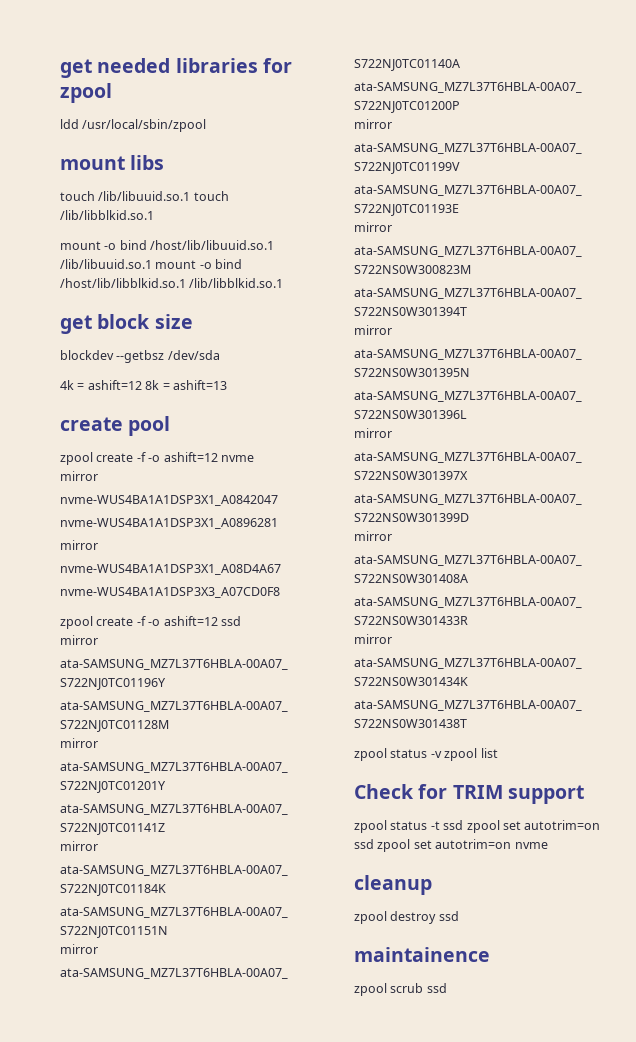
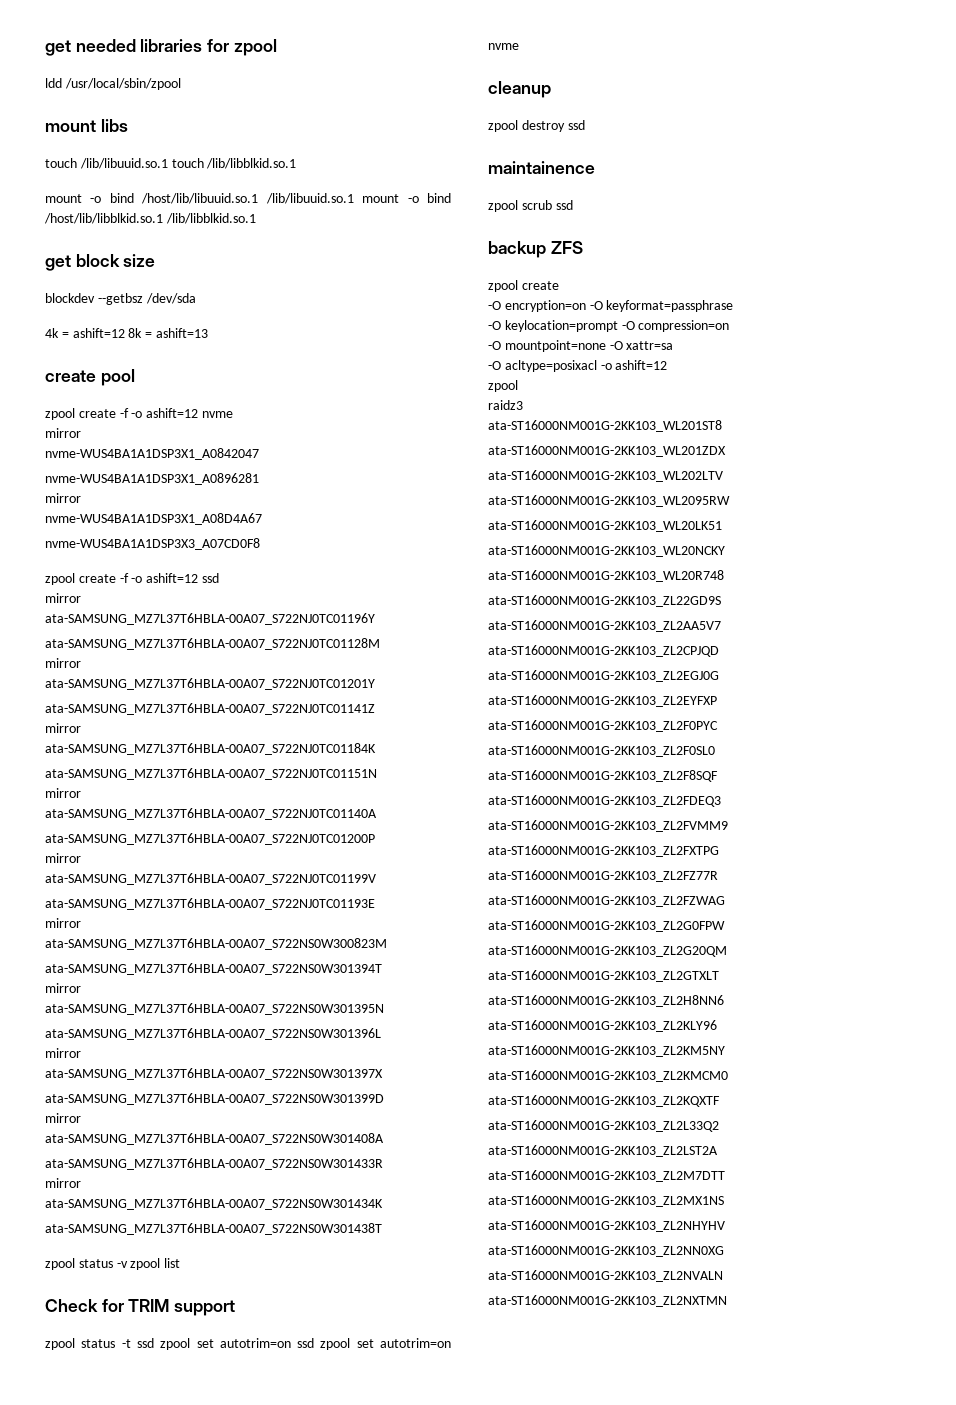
(447, 988) none -> [488,241,583,258] [488,280,559,292] [488,300,734,312] [488,320,730,332] [488,340,674,352] [488,360,668,372] [488,380,518,392] [488,400,523,410] [488,420,722,432] [488,445,726,457] [488,470,723,482] [488,495,730,507] [488,520,722,532] [488,545,725,557] [488,570,724,582] [488,595,721,607] [488,620,721,632] [488,645,719,657] [488,670,719,682] [488,695,717,707] [488,720,718,732] [488,745,715,757] [488,770,718,782] [488,795,721,807] [488,820,728,832] [488,845,719,857] [488,870,718,882] [488,895,725,907] [488,920,725,932] [488,945,727,957] [488,970,719,982] [488,995,724,1007] [488,1020,717,1032] [488,1045,725,1057] [488,1070,728,1082] [488,1095,720,1107] [488,1120,719,1132] [488,1145,718,1157] [488,1170,725,1182] [488,1195,724,1207] [488,1220,725,1232] [488,1245,724,1257] [488,1270,723,1282] [488,1295,727,1307] // backup ZFS // zpool create // -O encryption=on -O keyformat=passphrase // -O keylocation=prompt -O compression=on // -O mountpoint=none -O xattr=sa // -O acltype=posixacl -o ashift=12 // zpool // raidz3 // ata-ST16000NM001G-2KK103_WL201ST8 // ata-ST16000NM001G-2KK103_WL201ZDX // ata-ST16000NM001G-2KK103_WL202LTV // ata-ST16000NM001G-2KK103_WL2095RW // ata-ST16000NM001G-2KK103_WL20LK51 // ata-ST16000NM001G-2KK103_WL20NCKY // ata-ST16000NM001G-2KK103_WL20R748 // ata-ST16000NM001G-2KK103_ZL22GD9S // ata-ST16000NM001G-2KK103_ZL2AA5V7 // ata-ST16000NM001G-2KK103_ZL2CPJQD // ata-ST16000NM001G-2KK103_ZL2EGJ0G // ata-ST16000NM001G-2KK103_ZL2EYFXP // ata-ST16000NM001G-2KK103_ZL2F0PYC // ata-ST16000NM001G-2KK103_ZL2F0SL0 // ata-ST16000NM001G-2KK103_ZL2F8SQF // ata-ST16000NM001G-2KK103_ZL2FDEQ3 // ata-ST16000NM001G-2KK103_ZL2FVMM9 // ata-ST16000NM001G-2KK103_ZL2FXTPG // ata-ST16000NM001G-2KK103_ZL2FZ77R // ata-ST16000NM001G-2KK103_ZL2FZWAG // ata-ST16000NM001G-2KK103_ZL2G0FPW // ata-ST16000NM001G-2KK103_ZL2G20QM // ata-ST16000NM001G-2KK103_ZL2GTXLT // ata-ST16000NM001G-2KK103_ZL2H8NN6 // ata-ST16000NM001G-2KK103_ZL2KLY96 // ata-ST16000NM001G-2KK103_ZL2KM5NY // ata-ST16000NM001G-2KK103_ZL2KMCM0 // ata-ST16000NM001G-2KK103_ZL2KQXTF // ata-ST16000NM001G-2KK103_ZL2L33Q2 // ata-ST16000NM001G-2KK103_ZL2LST2A // ata-ST16000NM001G-2KK103_ZL2M7DTT // ata-ST16000NM001G-2KK103_ZL2MX1NS // ata-ST16000NM001G-2KK103_ZL2NHYHV // ata-ST16000NM001G-2KK103_ZL2NN0XG // ata-ST16000NM001G-2KK103_ZL2NVALN // ata-ST16000NM001G-2KK103_ZL2NXTMN

